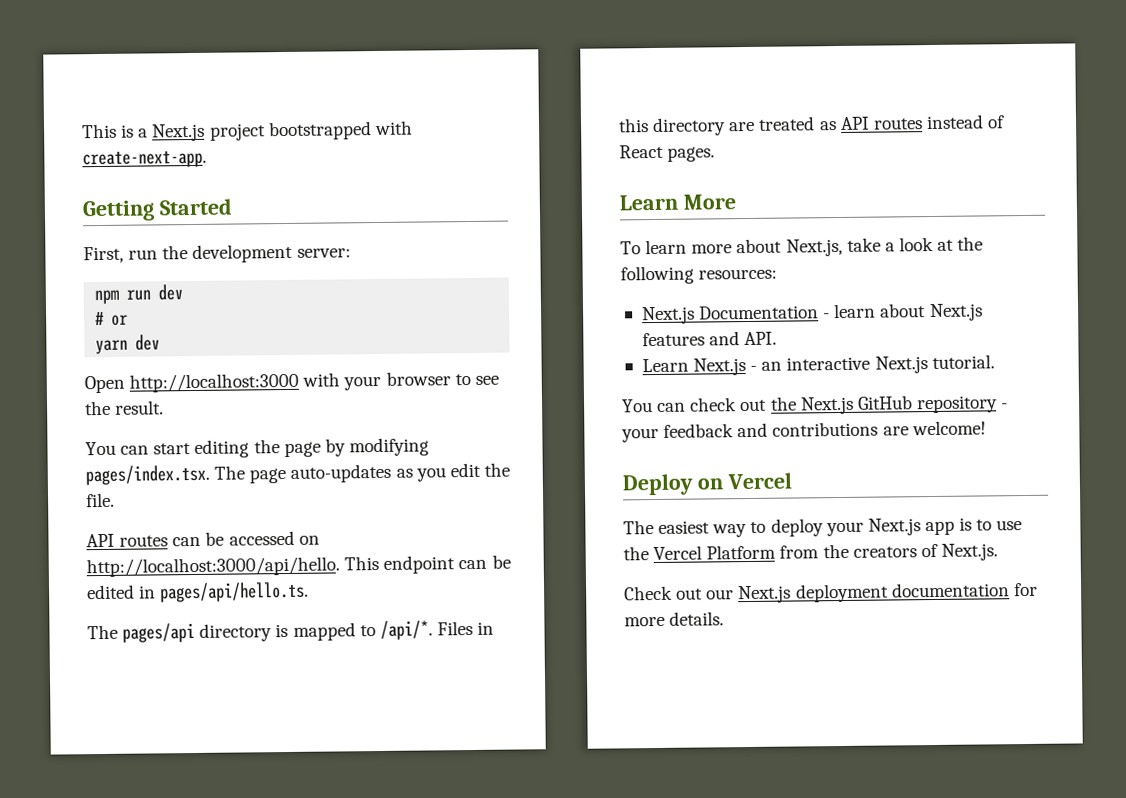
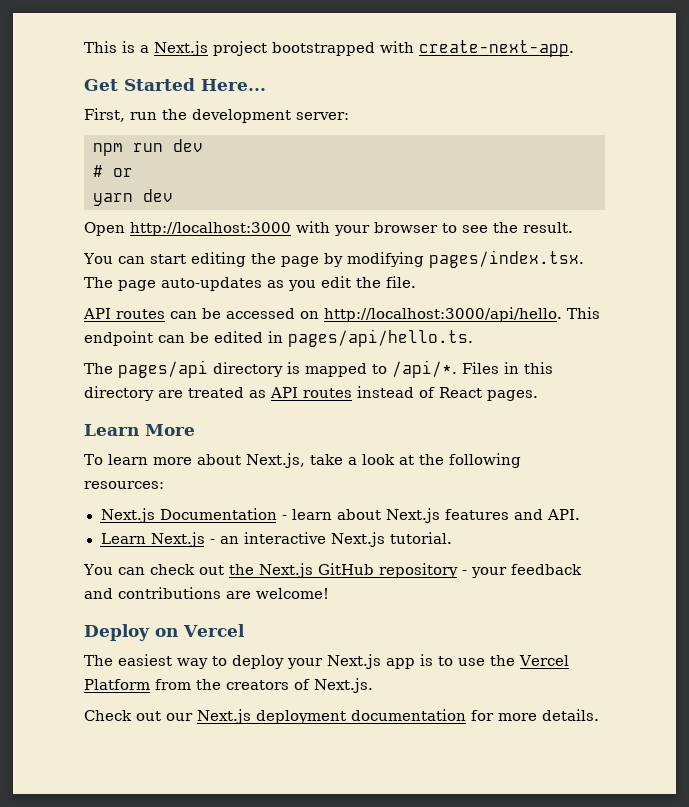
[82,200,155,222] Getting -> [84,79,118,91] Get
(232, 207) none -> [201,79,266,91] Here...

